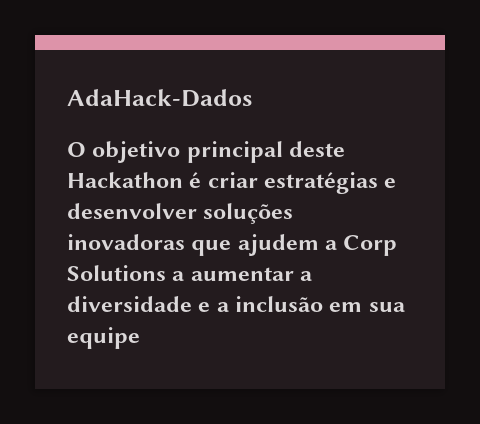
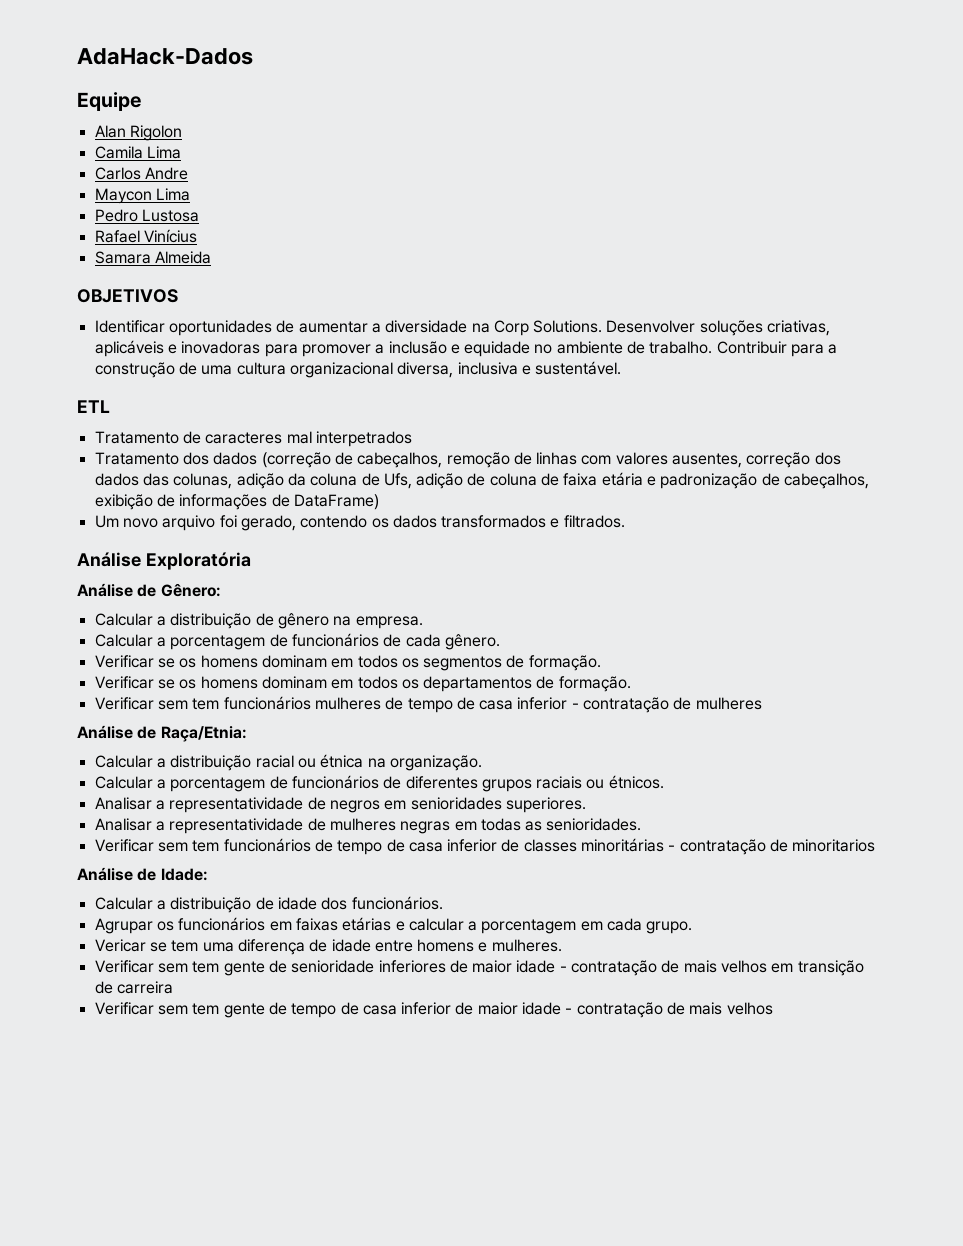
[67,141,346,163] [67,172,397,194] [67,203,294,224] [67,234,398,256] [67,265,313,281] [67,296,405,312] [67,327,140,349] O objetivo principal deste Hackathon é criar estratégias e desenvolver soluções inovadoras que ajudem a Corp Solutions a aumentar a diversidade e a inclusão em sua equipe -> [77,92,141,111] [94,125,182,141] [94,146,181,159] [94,167,188,180] [94,188,190,204] [94,209,199,222] [94,229,197,243] [94,251,211,264] [77,289,178,303] [94,320,831,336] [94,340,838,357] [94,361,622,378] [77,400,110,413] [94,431,412,447] [94,452,841,468] [94,472,870,489] [94,494,379,510] [94,515,625,531] [77,552,251,570] [77,583,221,597] [94,613,423,629] [94,633,500,650] [94,655,601,671] [94,676,631,692] [94,696,762,713] [77,725,247,742] [94,754,482,771] [94,775,664,792] [94,797,586,813] [94,818,642,834] [94,838,876,855] [77,867,208,881] [94,896,443,913] [94,917,693,934] [94,939,562,955] [94,960,864,976] [94,981,173,994] [94,1002,773,1018] Equipe // Alan Rigolon // Camila Lima // Carlos Andre // Maycon Lima // Pedro Lustosa // Rafael Vinícius // Samara Almeida // OBJETIVOS // Identificar oportunidades de aumentar a diversidade na Corp Solutions. Desenvolver soluções criativas, aplicáveis e inovadoras para promover a inclusão e equidade no ambiente de trabalho. Contribuir para a construção de uma cultura organizacional diversa, inclusiva e sustentável. // ETL // Tratamento de caracteres mal interpetrados // Tratamento dos dados (correção de cabeçalhos, remoção de linhas com valores ausentes, correção dos dados das colunas, adição da coluna de Ufs, adição de coluna de faixa etária e padronização de cabeçalhos, exibição de informações de DataFrame) // Um novo arquivo foi gerado, contendo os dados transformados e filtrados. // Análise Exploratória // Análise de Gênero: // Calcular a distribuição de gênero na empresa. // Calcular a porcentagem de funcionários de cada gênero. // Verificar se os homens dominam em todos os segmentos de formação. // Verificar se os homens dominam em todos os departamentos de formação. // Verificar sem tem funcionários mulheres de tempo de casa inferior - contratação de mulheres // Análise de Raça/Etnia: // Calcular a distribuição racial ou étnica na organização. // Calcular a porcentagem de funcionários de diferentes grupos raciais ou étnicos. // Analisar a representatividade de negros em senioridades superiores. // Analisar a representatividade de mulheres negras em todas as senioridades. // Verificar sem tem funcionários de tempo de casa inferior de classes minoritárias - contratação de minoritarios // Análise de Idade: // Calcular a distribuição de idade dos funcionários. // Agrupar os funcionários em faixas etárias e calcular a porcentagem em cada grupo. // Vericar se tem uma diferença de idade entre homens e mulheres. // Verificar sem tem gente de senioridade inferiores de maior idade - contratação de mais velhos em transição de carreira // Verificar sem tem gente de tempo de casa inferior de maior idade - contratação de mais velhos

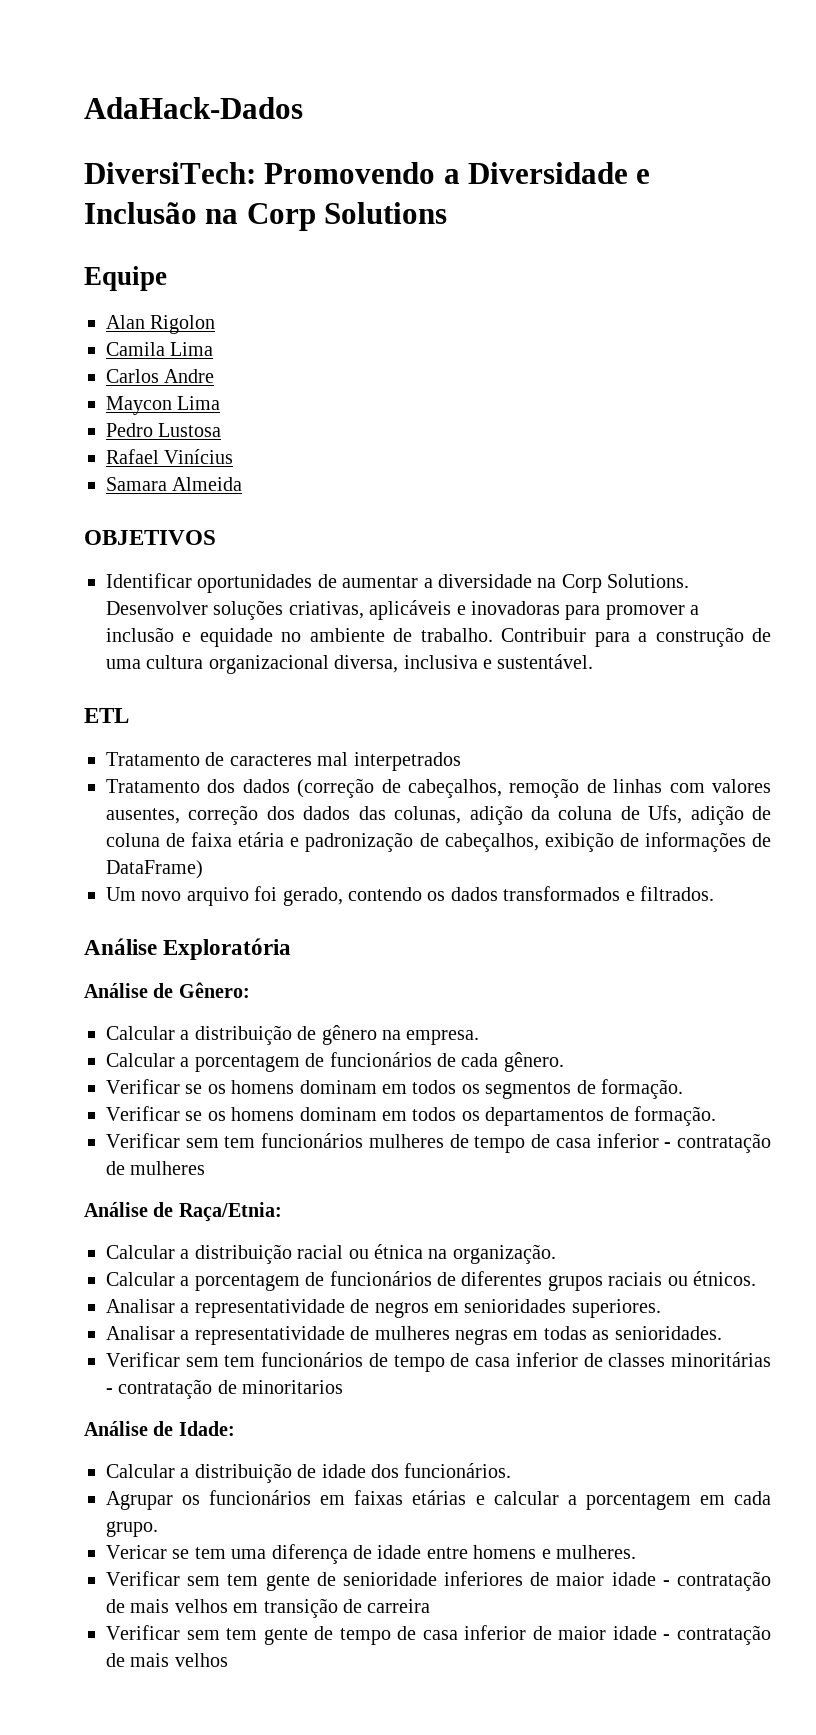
(253, 56) none -> [84,162,651,184] [84,202,448,231] // DiversiTech: Promovendo a Diversidade e Inclusão na Corp Solutions

